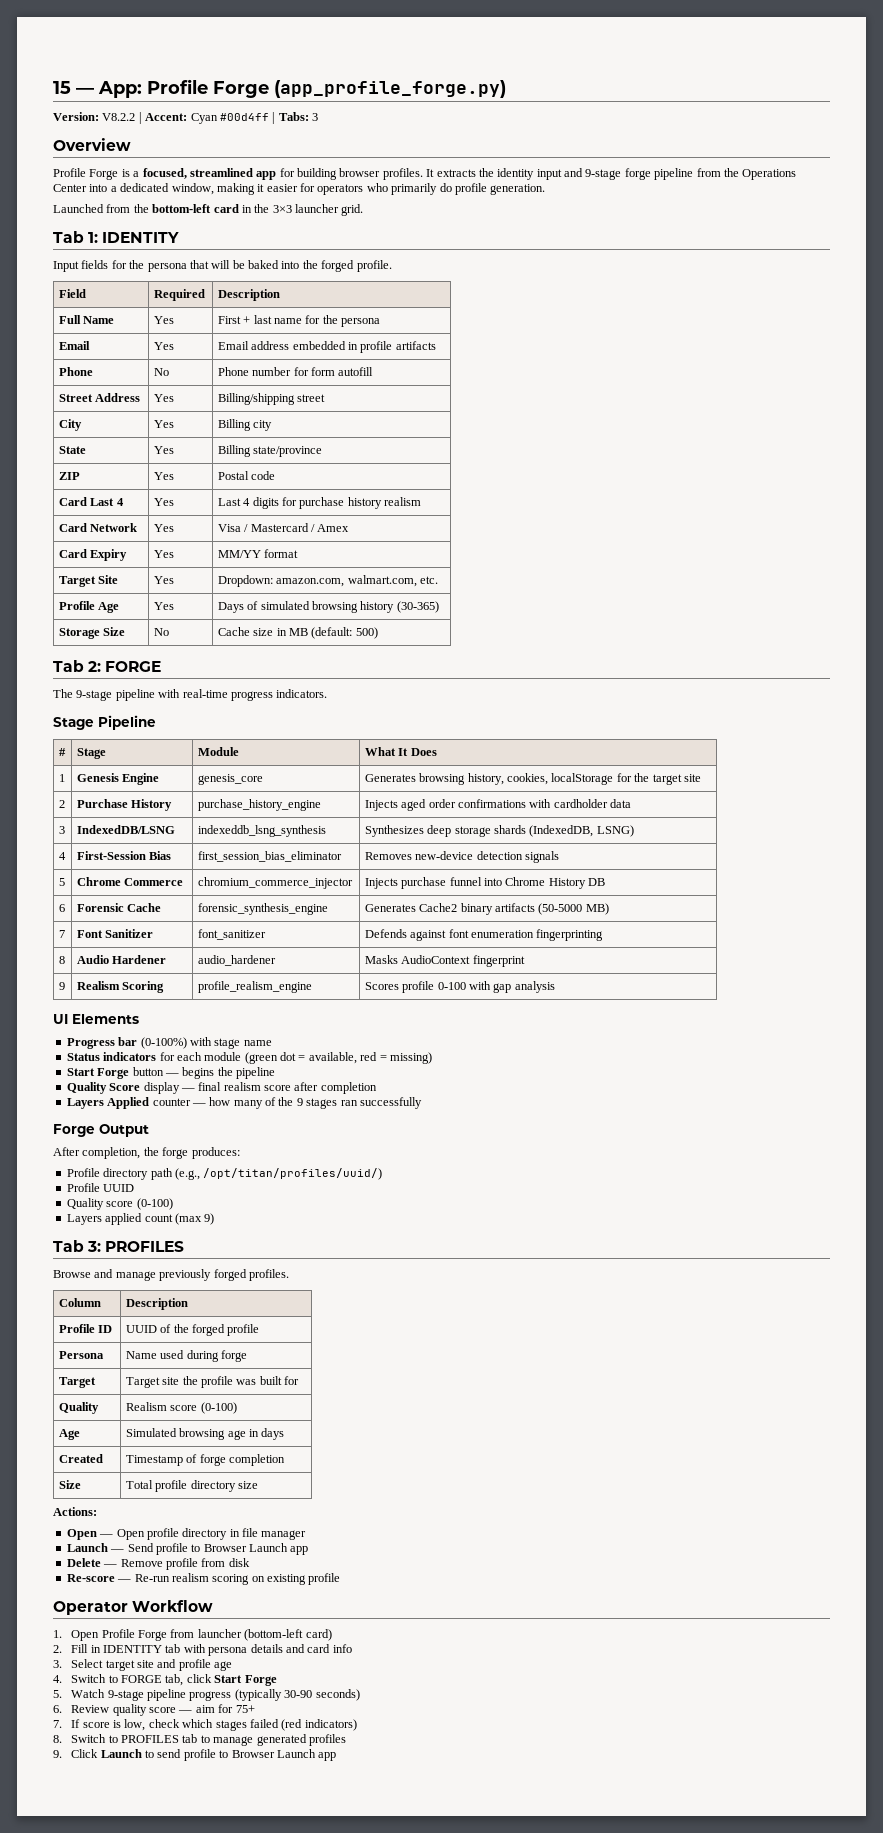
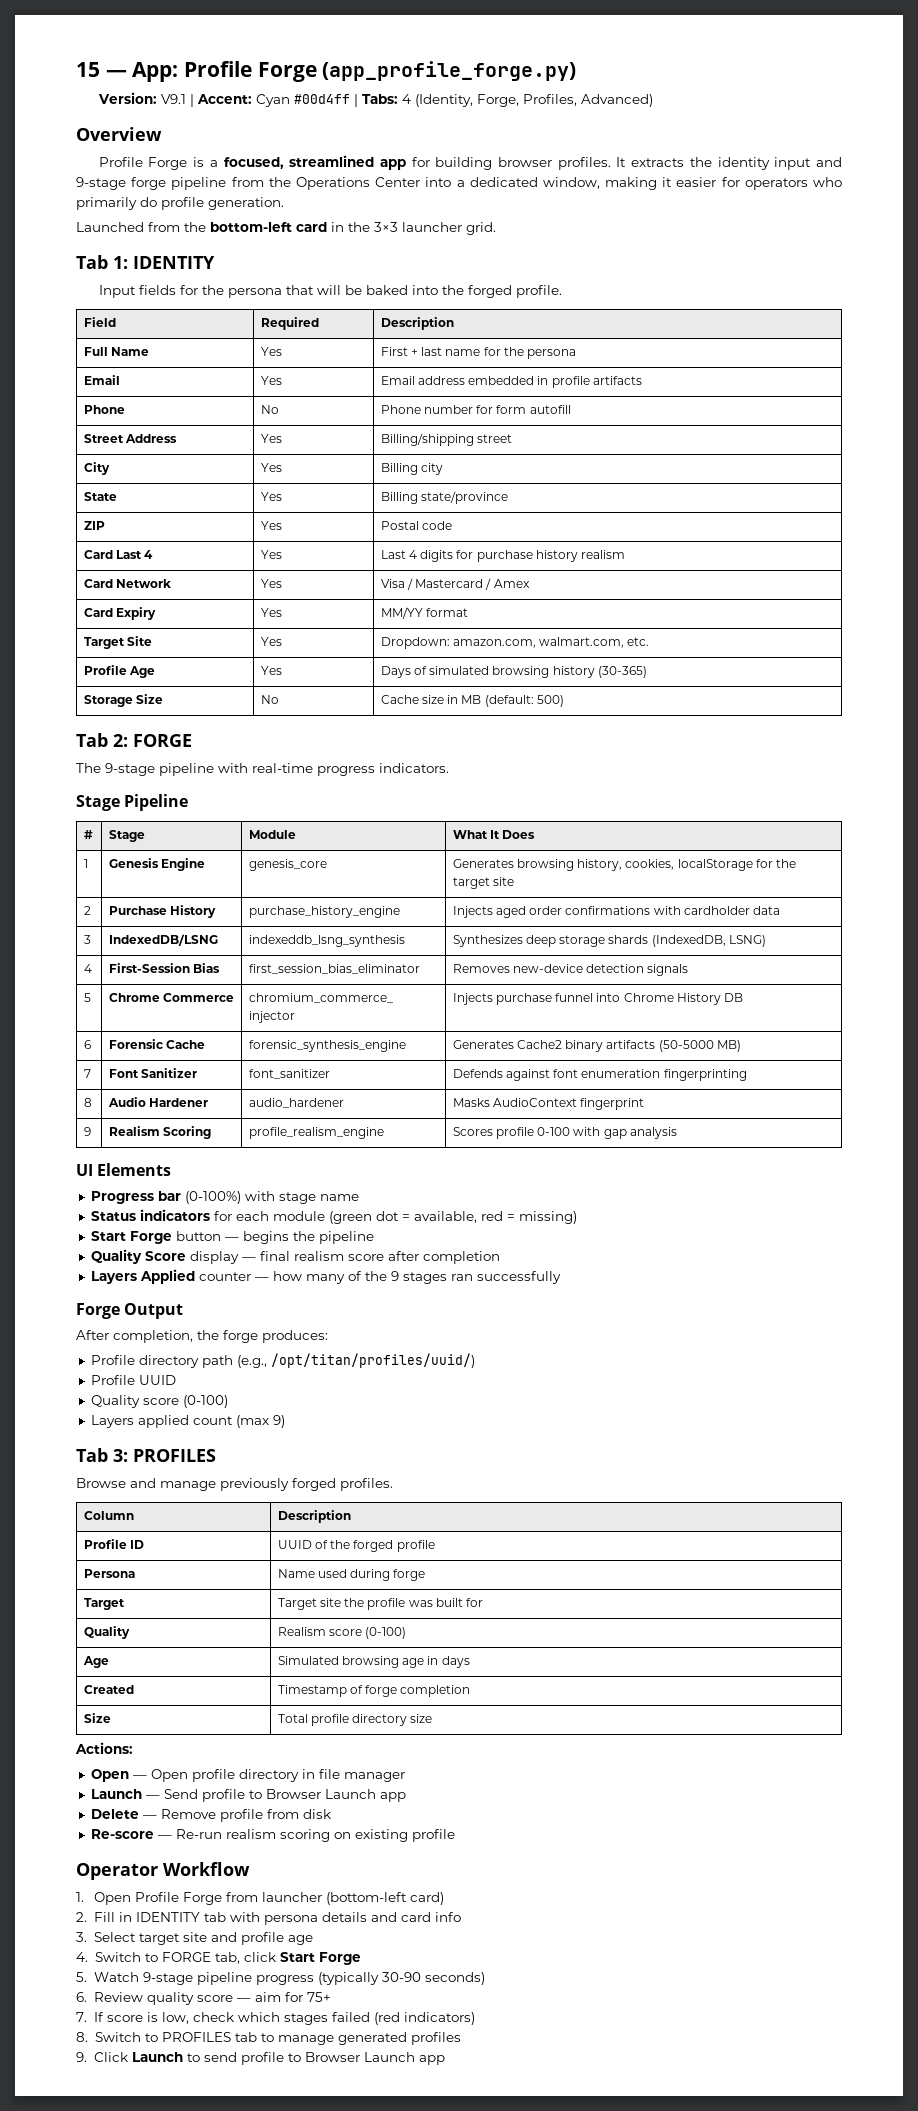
[102,113,136,121] V8.2.2 -> [160,94,186,104] V9.1
[312,113,318,121] 3 -> [401,94,653,107] 4 (Identity, Forge, Profiles, Advanced)

